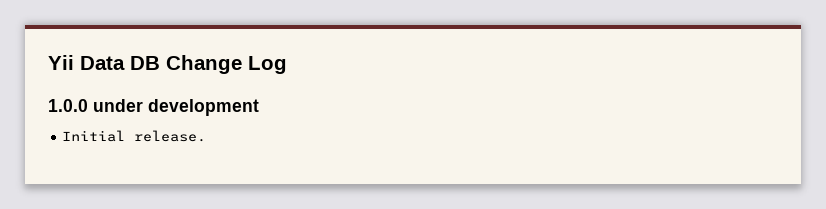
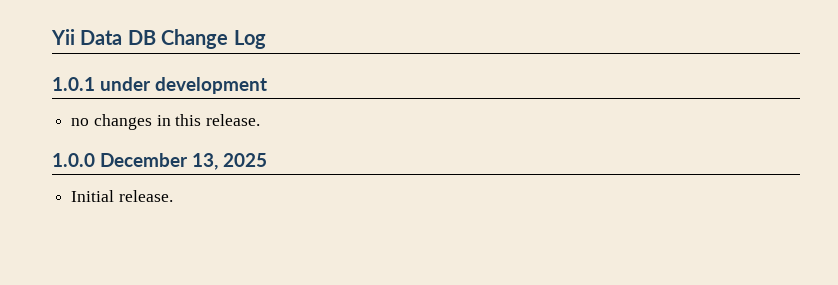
[48,99,88,112] 1.0.0 -> [52,77,95,91] 1.0.1
(259, 107) none -> [71,114,261,130] [52,153,267,170] // no changes in this release. // 1.0.0 December 13, 2025

